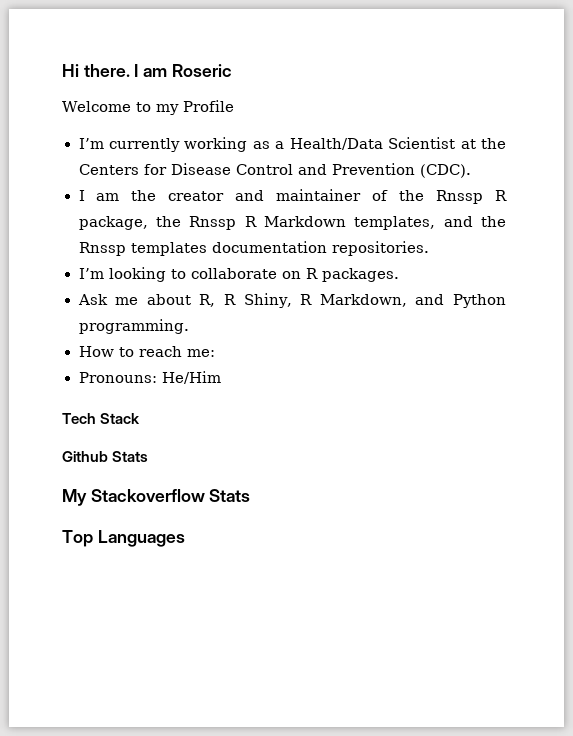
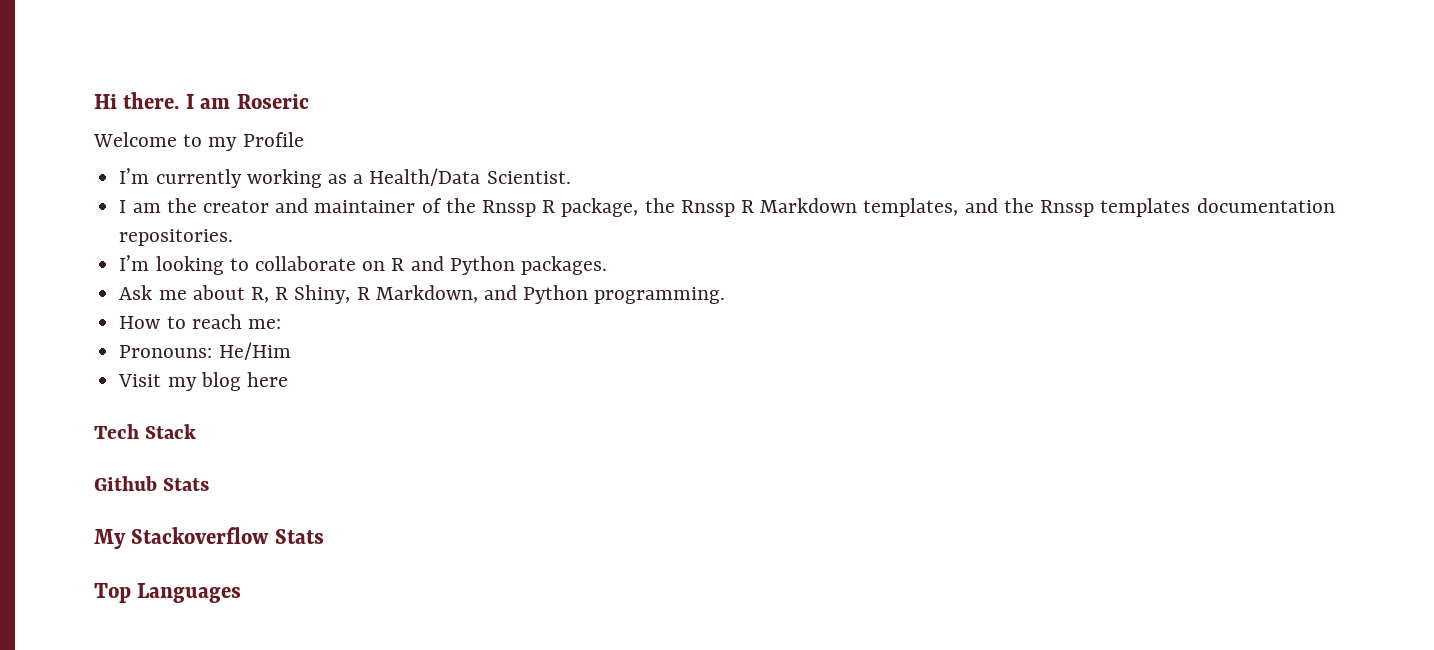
[388,137,506,149] [78,163,471,178] Scientist at the Centers for Disease Control and Prevention (CDC). -> [486,171,571,184] Scientist.
(318, 273) none -> [410,256,515,275] and Python
(221, 377) none -> [118,372,288,391] // Visit my blog here

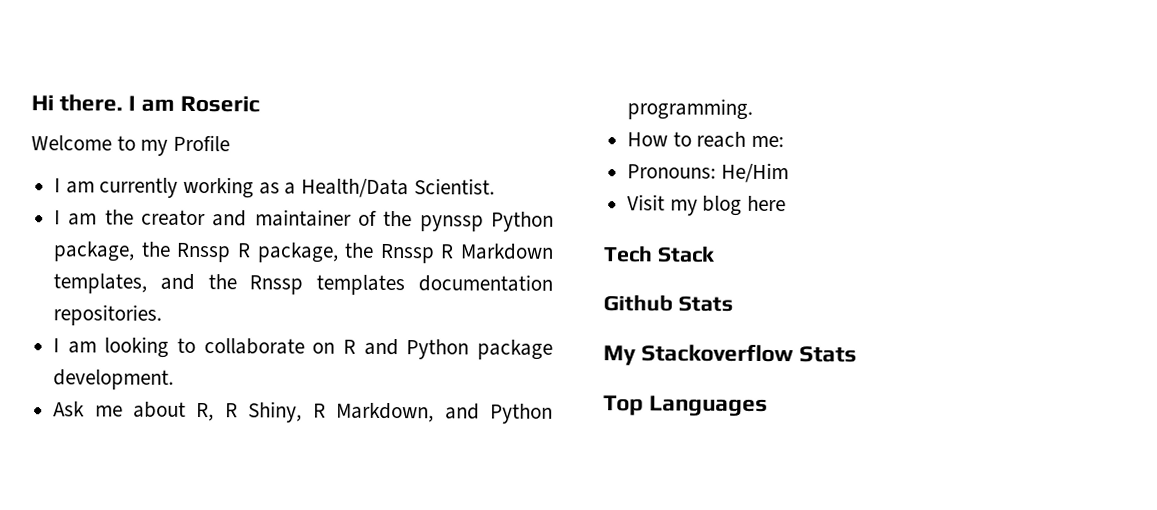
[119,168,150,184] I’m -> [54,178,95,194] I am
(476, 205) none -> [419,211,554,232] [53,241,171,262] pynssp Python package, the
[119,255,150,271] I’m -> [53,338,97,354] I am
[520,256,607,275] packages. -> [477,339,553,360] [53,369,175,390] package development.

